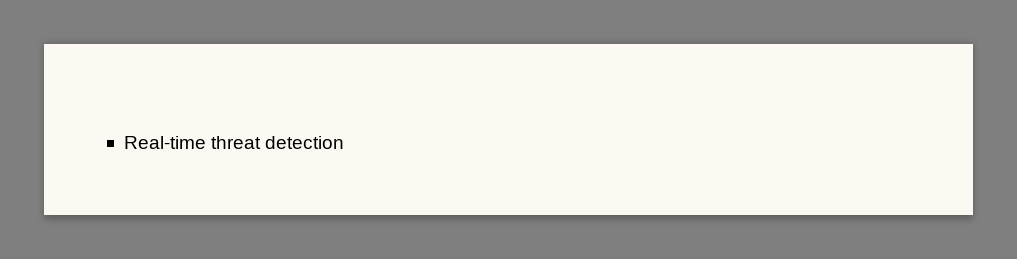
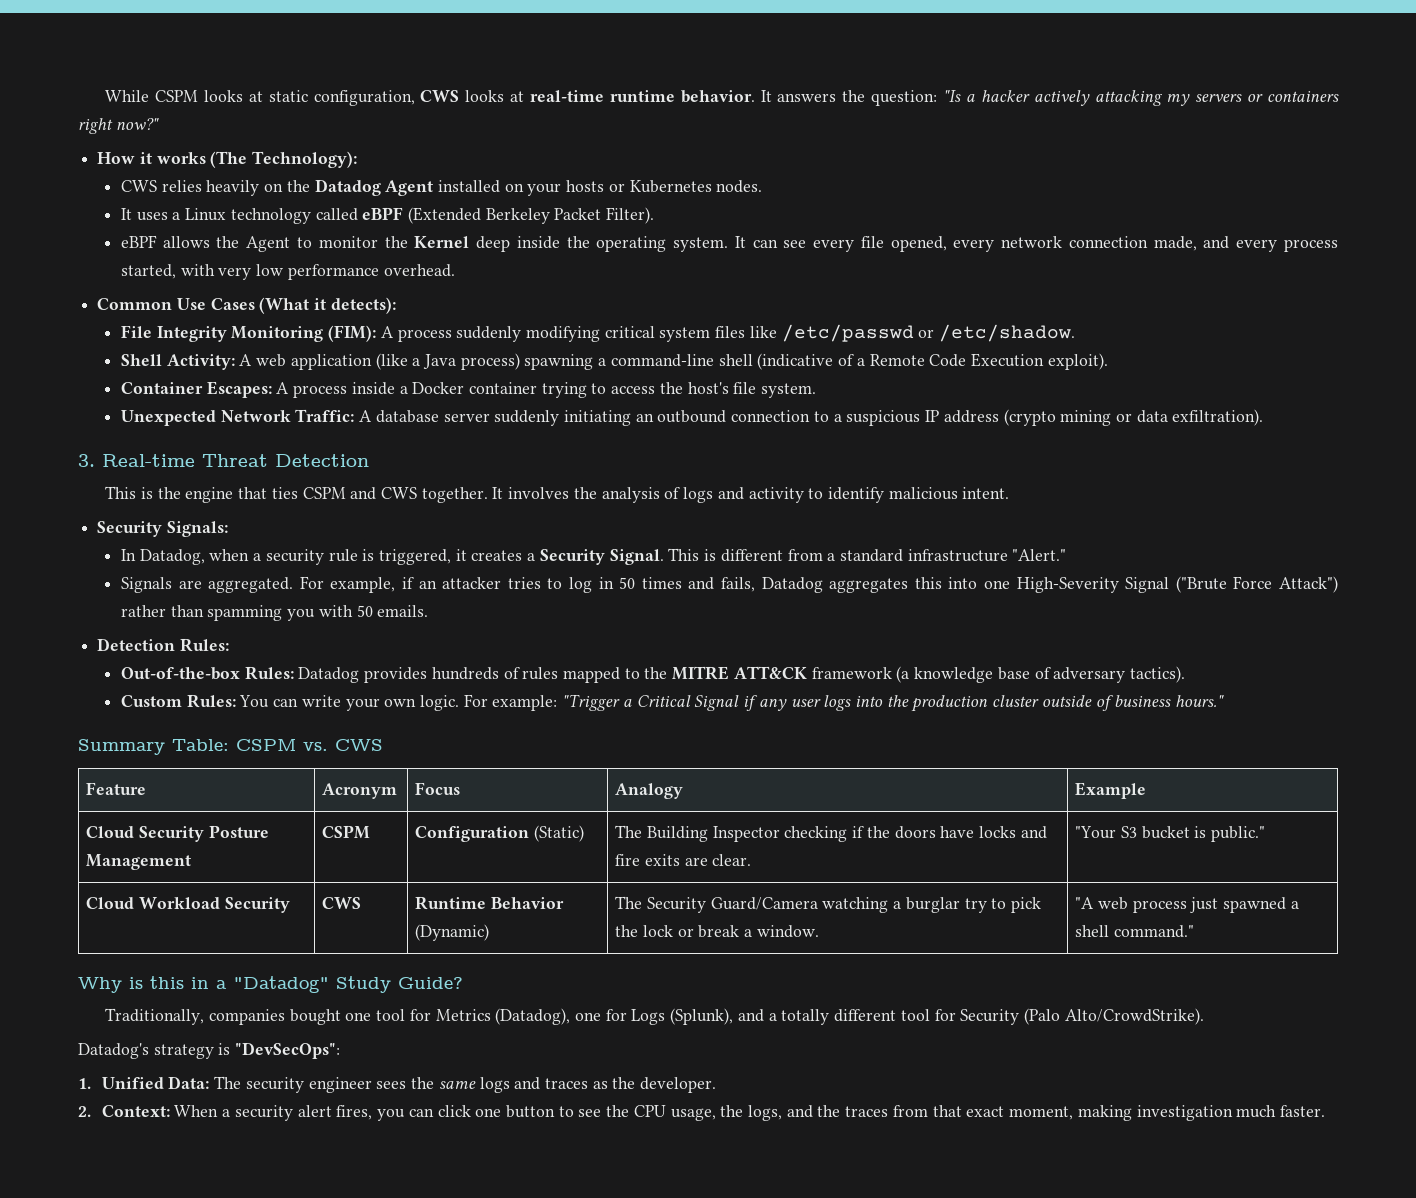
[123,136,345,149] Real-time threat detection -> [105,90,1339,106] [78,118,159,134] [97,151,358,168] [120,179,763,196] [120,207,655,224] [120,235,1339,252] [120,264,455,280] [97,297,396,314] [120,324,1076,342] [120,353,1108,370] [120,381,817,398] [120,409,1264,426] [78,454,369,467] [105,486,1010,503] [97,521,228,537] [120,548,1067,565] [120,576,1338,593] [120,605,429,621] [97,638,229,652] [120,666,1186,683] [120,694,1225,712] [78,739,383,755] [86,782,147,795] [322,783,398,799] [415,782,461,795] [615,783,684,799] [1075,782,1147,799] [86,825,269,842] [86,854,192,870] [322,825,371,839] [415,825,585,842] [615,825,1047,842] [615,854,752,866] [1075,826,1266,842] [86,897,290,913] [322,897,362,909] [415,896,565,910] [415,924,490,941] [615,896,1042,913] [615,925,819,938] [1075,897,1299,913] [1075,925,1195,938] [78,976,463,993] [105,1008,1204,1025] [78,1042,341,1059] [78,1076,717,1093] [78,1105,1326,1121] While CSPM looks at static configuration, CWS looks at real-time runtime behavior. It answers the question: "Is a hacker actively attacking my servers or containers right now?" // How it works (The Technology): // CWS relies heavily on the Datadog Agent installed on your hosts or Kubernetes nodes. // It uses a Linux technology called eBPF (Extended Berkeley Packet Filter). // eBPF allows the Agent to monitor the Kernel deep inside the operating system. It can see every file opened, every network connection made, and every process started, with very low performance overhead. // Common Use Cases (What it detects): // File Integrity Monitoring (FIM): A process suddenly modifying critical system files like /etc/passwd or /etc/shadow. // Shell Activity: A web application (like a Java process) spawning a command-line shell (indicative of a Remote Code Execution exploit). // Container Escapes: A process inside a Docker container trying to access the host's file system. // Unexpected Network Traffic: A database server suddenly initiating an outbound connection to a suspicious IP address (crypto mining or data exfiltration). // 3. Real-time Threat Detection // This is the engine that ties CSPM and CWS together. It involves the analysis of logs and activity to identify malicious intent. // Security Signals: // In Datadog, when a security rule is triggered, it creates a Security Signal. This is different from a standard infrastructure "Alert." // Signals are aggregated. For example, if an attacker tries to log in 50 times and fails, Datadog aggregates this into one High-Severity Signal ("Brute Force Attack") rather than spamming you with 50 emails. // Detection Rules: // Out-of-the-box Rules: Datadog provides hundreds of rules mapped to the MITRE ATT&CK framework (a knowledge base of adversary tactics). // Custom Rules: You can write your own logic. For example: "Trigger a Critical Signal if any user logs into the production cluster outside of business hours." // Summary Table: CSPM vs. CWS // Feature | Acronym | Focus | Analogy | Example // Cloud Security Posture Management | CSPM | Configuration (Static) | The Building Inspector checking if the doors have locks and fire exits are clear. | "Your S3 bucket is public." // Cloud Workload Security | CWS | Runtime Behavior (Dynamic) | The Security Guard/Camera watching a burglar try to pick the lock or break a window. | "A web process just spawned a shell command." // Why is this in a "Datadog" Study Guide? // Traditionally, companies bought one tool for Metrics (Datadog), one for Logs (Splunk), and a totally different tool for Security (Palo Alto/CrowdStrike). // Datadog's strategy is "DevSecOps": // 1. Unified Data: The security engineer sees the same logs and traces as the developer. // 2. Context: When a security alert fires, you can click one button to see the CPU usage, the logs, and the traces from that exact moment, making investigation much faster.

